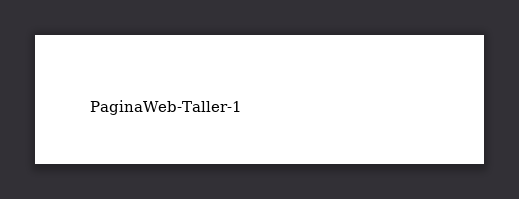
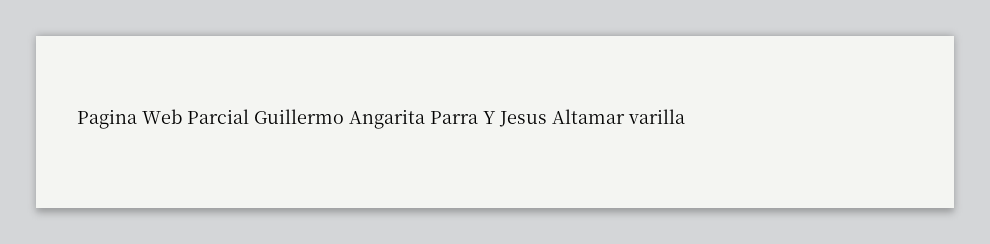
[90,100,242,115] PaginaWeb-Taller-1 -> [77,109,685,129] Pagina Web Parcial Guillermo Angarita Parra Y Jesus Altamar varilla

